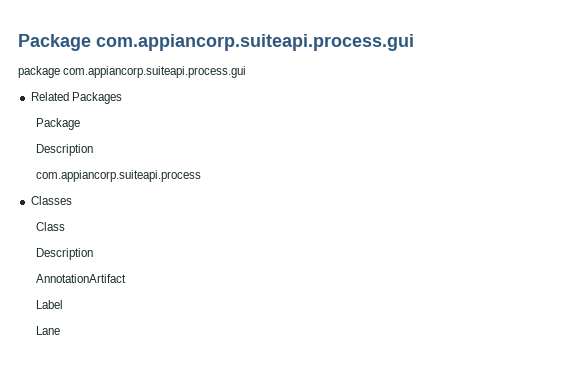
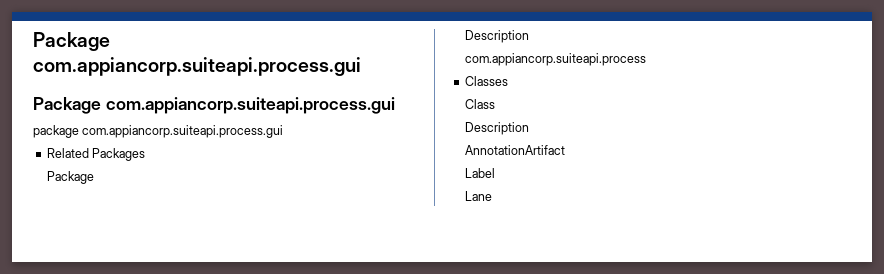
[18,34,414,51] Package com.appiancorp.suiteapi.process.gui -> [33,32,110,51] [33,57,361,76] [33,97,395,114] Package com.appiancorp.suiteapi.process.gui // Package com.appiancorp.suiteapi.process.gui

